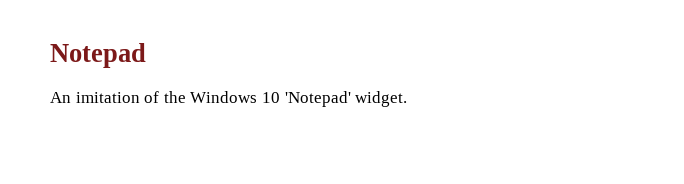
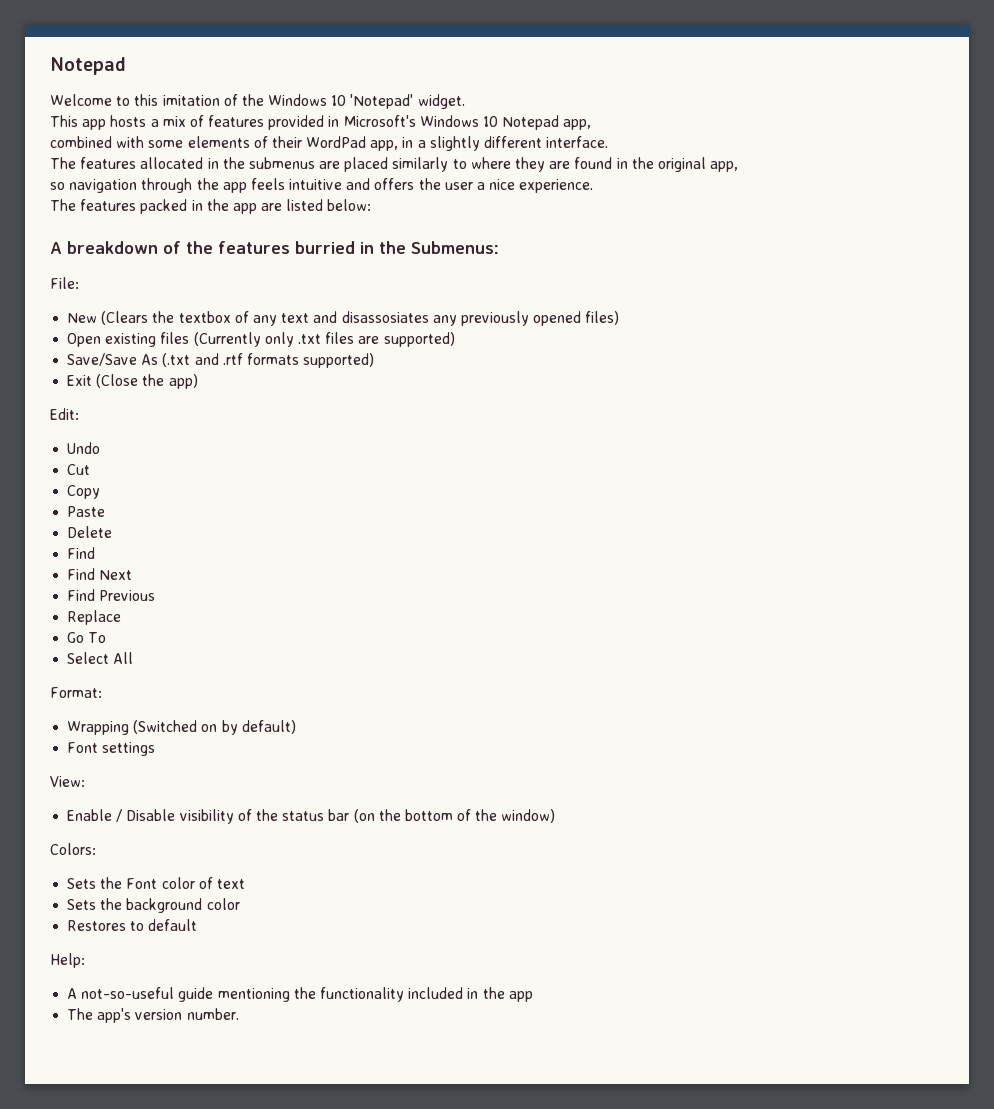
[50,92,71,103] An -> [50,94,159,106] Welcome to this
(408, 99) none -> [50,115,592,130] [50,136,609,151] [50,157,739,172] [50,178,594,193] [50,199,372,214] [50,241,499,254] [50,277,79,289] [67,311,620,326] [67,332,455,347] [67,353,375,368] [67,374,198,389] [50,408,79,420] [67,442,101,454] [67,464,91,475] [67,485,101,499] [67,506,106,517] [67,526,113,538] [67,547,96,559] [67,568,133,580] [67,589,156,601] [67,610,122,625] [67,632,107,643] [67,652,134,664] [50,687,102,698] [67,720,296,735] [67,742,156,756] [50,776,85,787] [67,809,556,824] [50,843,96,855] [67,877,245,889] [67,898,240,913] [67,919,198,931] [50,953,85,968] [67,987,533,1002] [67,1008,239,1023] // This app hosts a mix of features provided in Microsoft's Windows 10 Notepad app, // combined with some elements of their WordPad app, in a slightly different interface. // The features allocated in the submenus are placed similarly to where they are found in the original app, // so navigation through the app feels intuitive and offers the user a nice experience. // The features packed in the app are listed below: // A breakdown of the features burried in the Submenus: // File: // New (Clears the textbox of any text and disassosiates any previously opened files) // Open existing files (Currently only .txt files are supported) // Save/Save As (.txt and .rtf formats supported) // Exit (Close the app) // Edit: // Undo // Cut // Copy // Paste // Delete // Find // Find Next // Find Previous // Replace // Go To // Select All // Format: // Wrapping (Switched on by default) // Font settings // View: // Enable / Disable visibility of the status bar (on the bottom of the window) // Colors: // Sets the Font color of text // Sets the background color // Restores to default // Help: // A not-so-useful guide mentioning the functionality included in the app // The app's version number.

